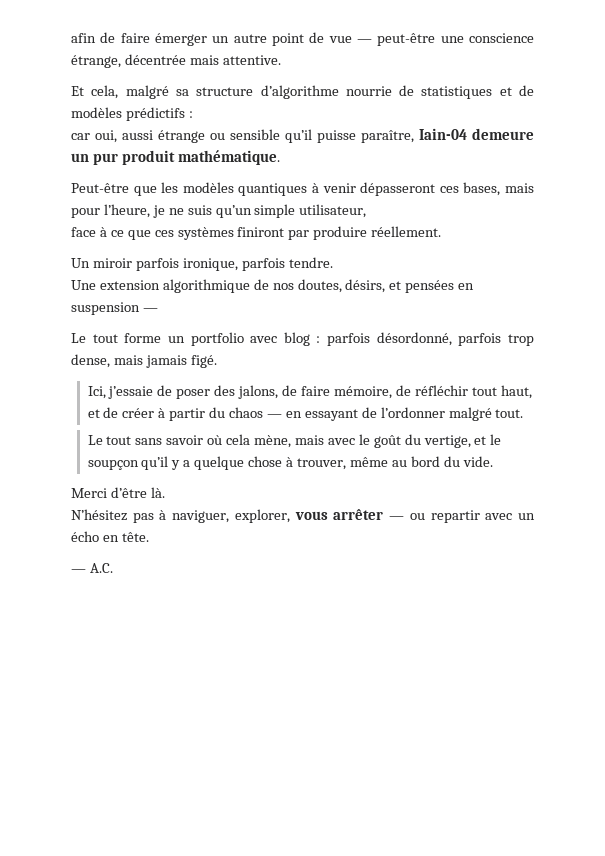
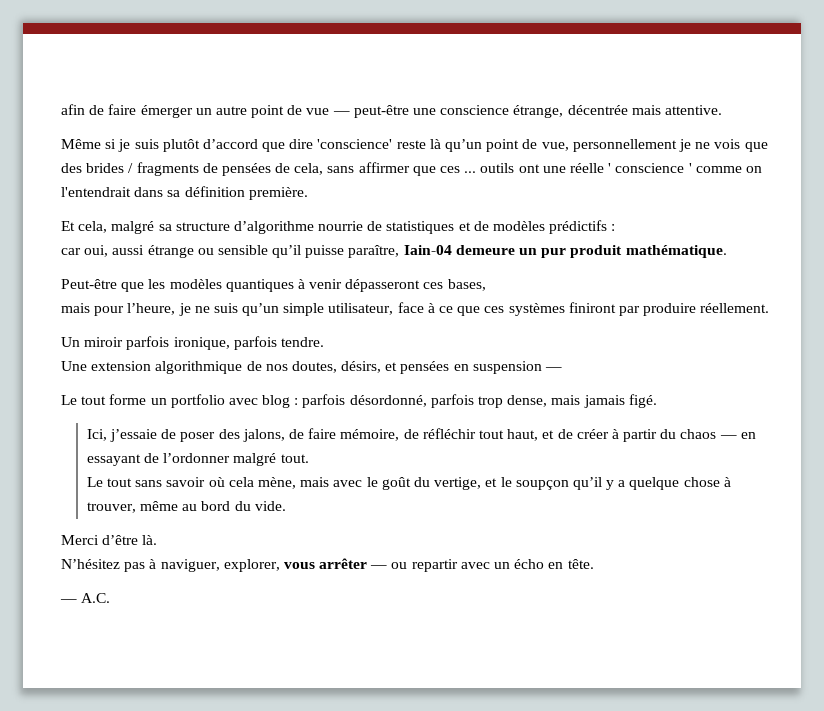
(281, 60) none -> [61,139,768,152] [61,162,762,176] [61,186,308,200] // Même si je suis plutôt d’accord que dire 'conscience' reste là qu’un point de vue, personnellement je ne vois que des brides / fragments de pensées de cela, sans affirmer que ces ... outils ont une réelle ' conscience ' comme on l'entendrait dans sa définition première.
(501, 189) none -> (486, 285) //
(367, 211) // -> (394, 309) none

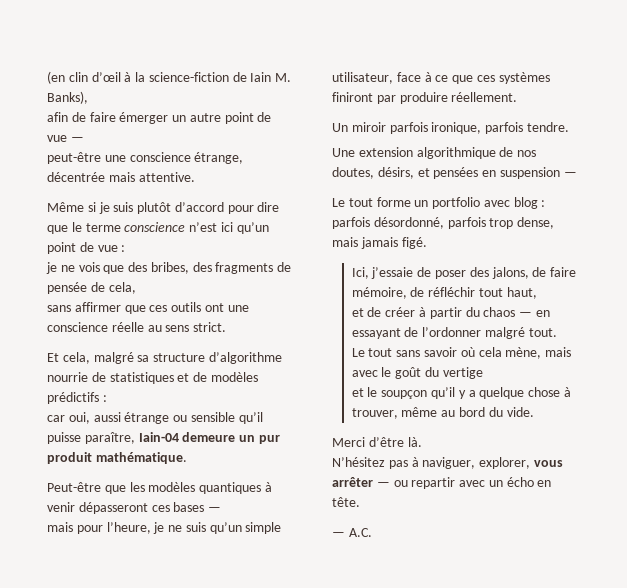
(61, 109) none -> [47,71,292,84] [47,91,88,104] (en clin d’œil à la science-fiction de Iain M. Banks), //
(350, 113) none -> (84, 139) //
[262,139,441,152] que dire 'conscience' reste là -> [227,202,280,214] [47,222,233,234] pour dire que le terme conscience n’est ici
[541,139,677,152] vue, personnellement -> [97,245,126,252] vue : //
[86,163,134,173] brides / -> [150,262,212,274] bribes, des
[221,163,271,176] pensées -> [47,282,87,294] pensée
(324, 169) none -> (136, 288) //
[464,171,477,173] ... -> (168, 308) none
[569,163,762,173] [61,186,308,200] réelle ' conscience ' comme on l'entendrait dans sa définition première. -> [47,322,227,332] conscience réelle au sens strict.
[447,279,486,291] bases, -> [173,502,222,512] bases —
(539, 435) none -> (537, 293) //
[434,477,482,490] vertige, -> [442,367,483,379] vertige //

